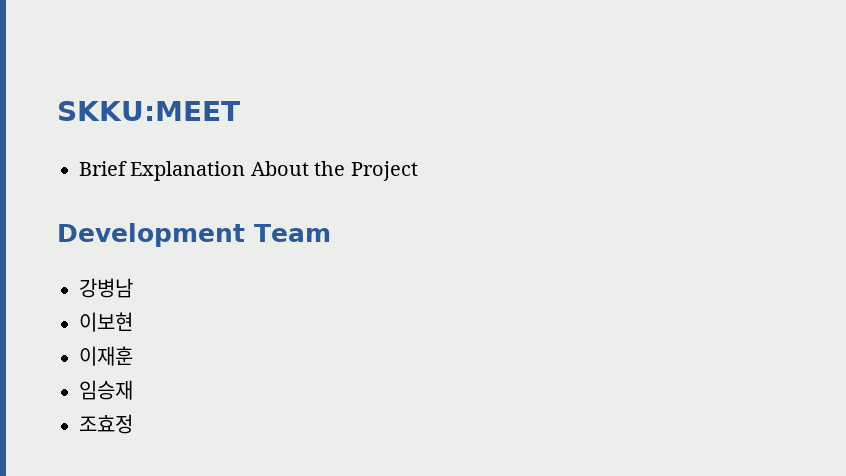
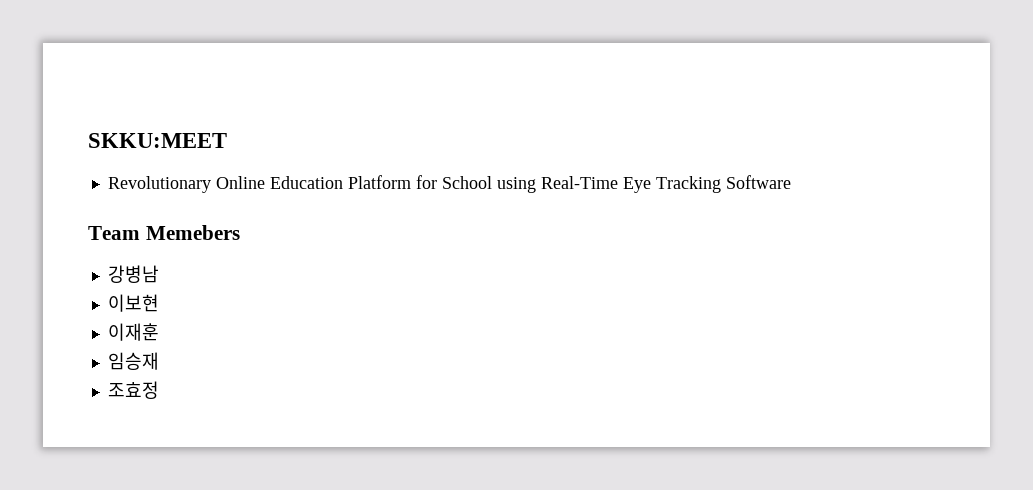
[79,161,418,181] [57,223,245,247] Brief Explanation About the Project // Development -> [107,175,791,193] Revolutionary Online Education Platform for School using Real-Time Eye Tracking Software //
(331, 233) none -> [145,225,240,240] Memebers

